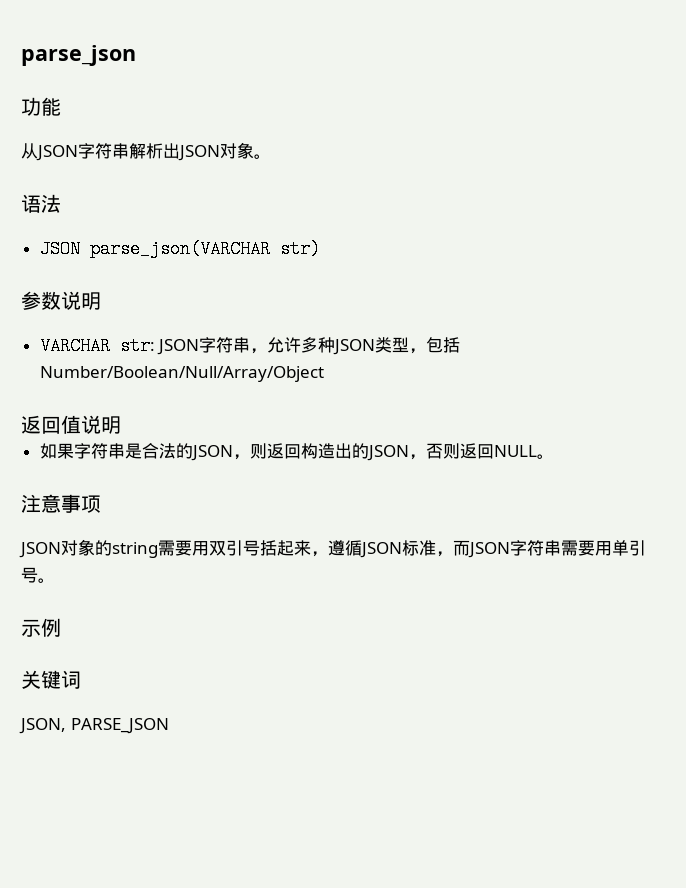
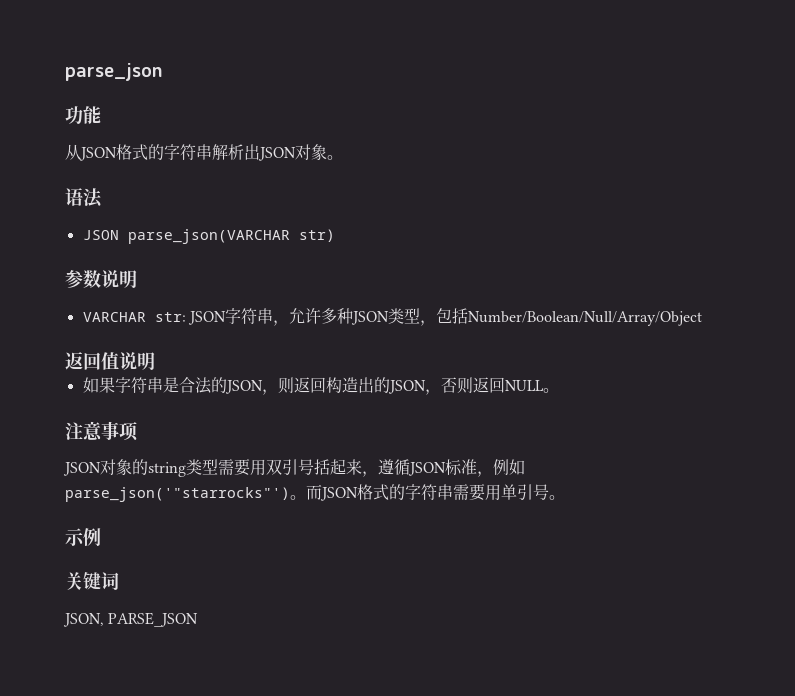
(78, 153) none -> [116,144,164,160] 格式的
(158, 550) none -> [186,459,218,475] 类型
[453,540,510,558] 而JSON -> [493,459,525,475] [65,484,405,502] 例如parse_json('"starrocks"')。而JSON格式的

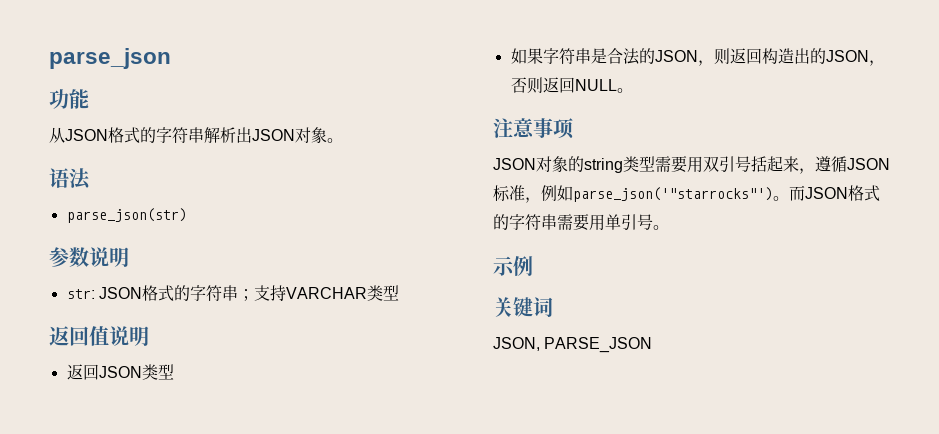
[82,229,335,244] JSON parse_json(VARCHAR str) -> [66,208,187,223] parse_json(str)
[82,312,146,322] VARCHAR -> (129, 257) none
[224,308,702,326] 字符串，允许多种JSON类型，包括Number/Boolean/Null/Array/Object -> [141,285,399,301] 格式的字符串；支持VARCHAR类型
(155, 361) none -> [66,364,174,380] // 返回JSON类型

